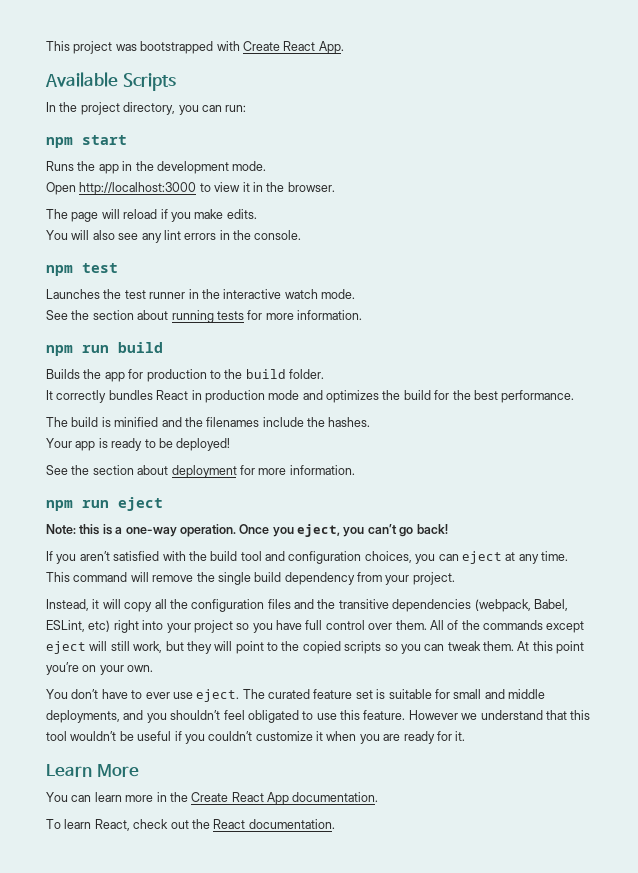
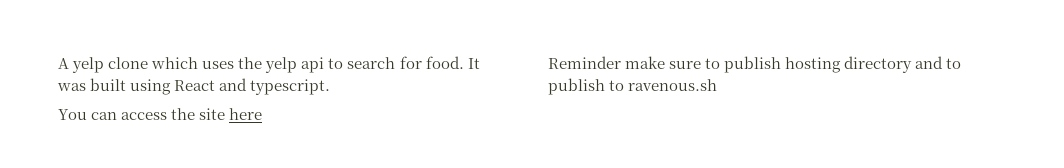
[46,41,344,54] [45,72,176,91] [46,102,247,115] [46,135,127,148] [46,161,267,174] [46,182,335,195] [46,209,257,222] [46,230,302,243] [46,263,118,276] [46,289,355,299] [46,310,362,323] [46,342,163,356] [46,369,324,382] [46,390,575,403] [46,417,371,427] [46,438,231,451] [46,465,355,478] [46,497,163,511] [46,524,448,537] [46,551,568,564] [46,572,455,585] [46,599,568,612] [46,620,585,633] [46,641,585,654] [46,662,154,675] [46,689,545,702] [46,710,591,723] [46,731,466,744] [46,764,139,777] [46,792,379,805] [46,819,335,831] This project was bootstrapped with Create React App. // Available Scripts // In the project directory, you can run: // npm start // Runs the app in the development mode. // Open http://localhost:3000 to view it in the browser. // The page will reload if you make edits. // You will also see any lint errors in the console. // npm test // Launches the test runner in the interactive watch mode. // See the section about running tests for more information. // npm run build // Builds the app for production to the build folder. // It correctly bundles React in production mode and optimizes the build for the best performance. // The build is minified and the filenames include the hashes. // Your app is ready to be deployed! // See the section about deployment for more information. // npm run eject // Note: this is a one-way operation. Once you eject, you can’t go back! // If you aren’t satisfied with the build tool and configuration choices, you can eject at any time. This command will remove the single build dependency from your project. // Instead, it will copy all the configuration files and the transitive dependencies (webpack, Babel, ESLint, etc) right into your project so you have full control over them. All of the commands except eject will still work, but they will point to the copied scripts so you can tweak them. At this point you’re on your own. // You don’t have to ever use eject. The curated feature set is suitable for small and middle deployments, and you shouldn’t feel obligated to use this feature. However we understand that this tool wouldn’t be useful if you couldn’t customize it when you are ready for it. // Learn More // You can learn more in the Create React App documentation. // To learn React, check out the React documentation. -> [58,56,480,73] [57,78,331,95] [58,108,263,120] [548,56,962,73] [548,78,718,95] A yelp clone which uses the yelp api to search for food. It was built using React and typescript. // You can access the site here // Reminder make sure to publish hosting directory and to publish to ravenous.sh

